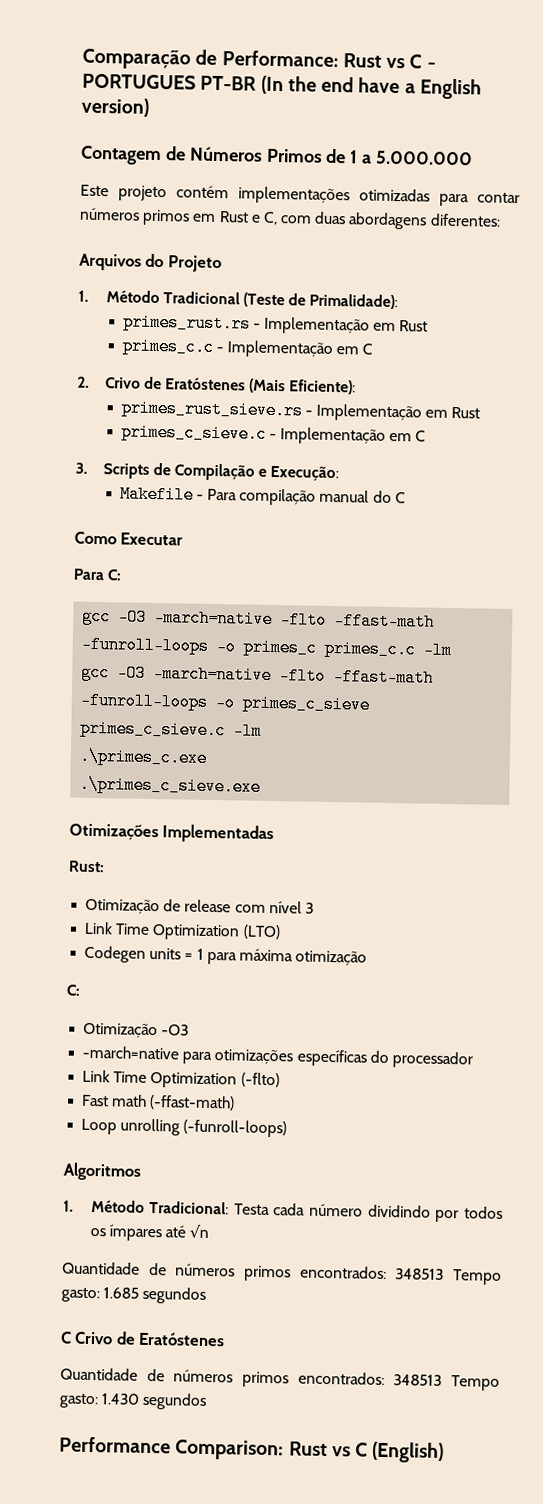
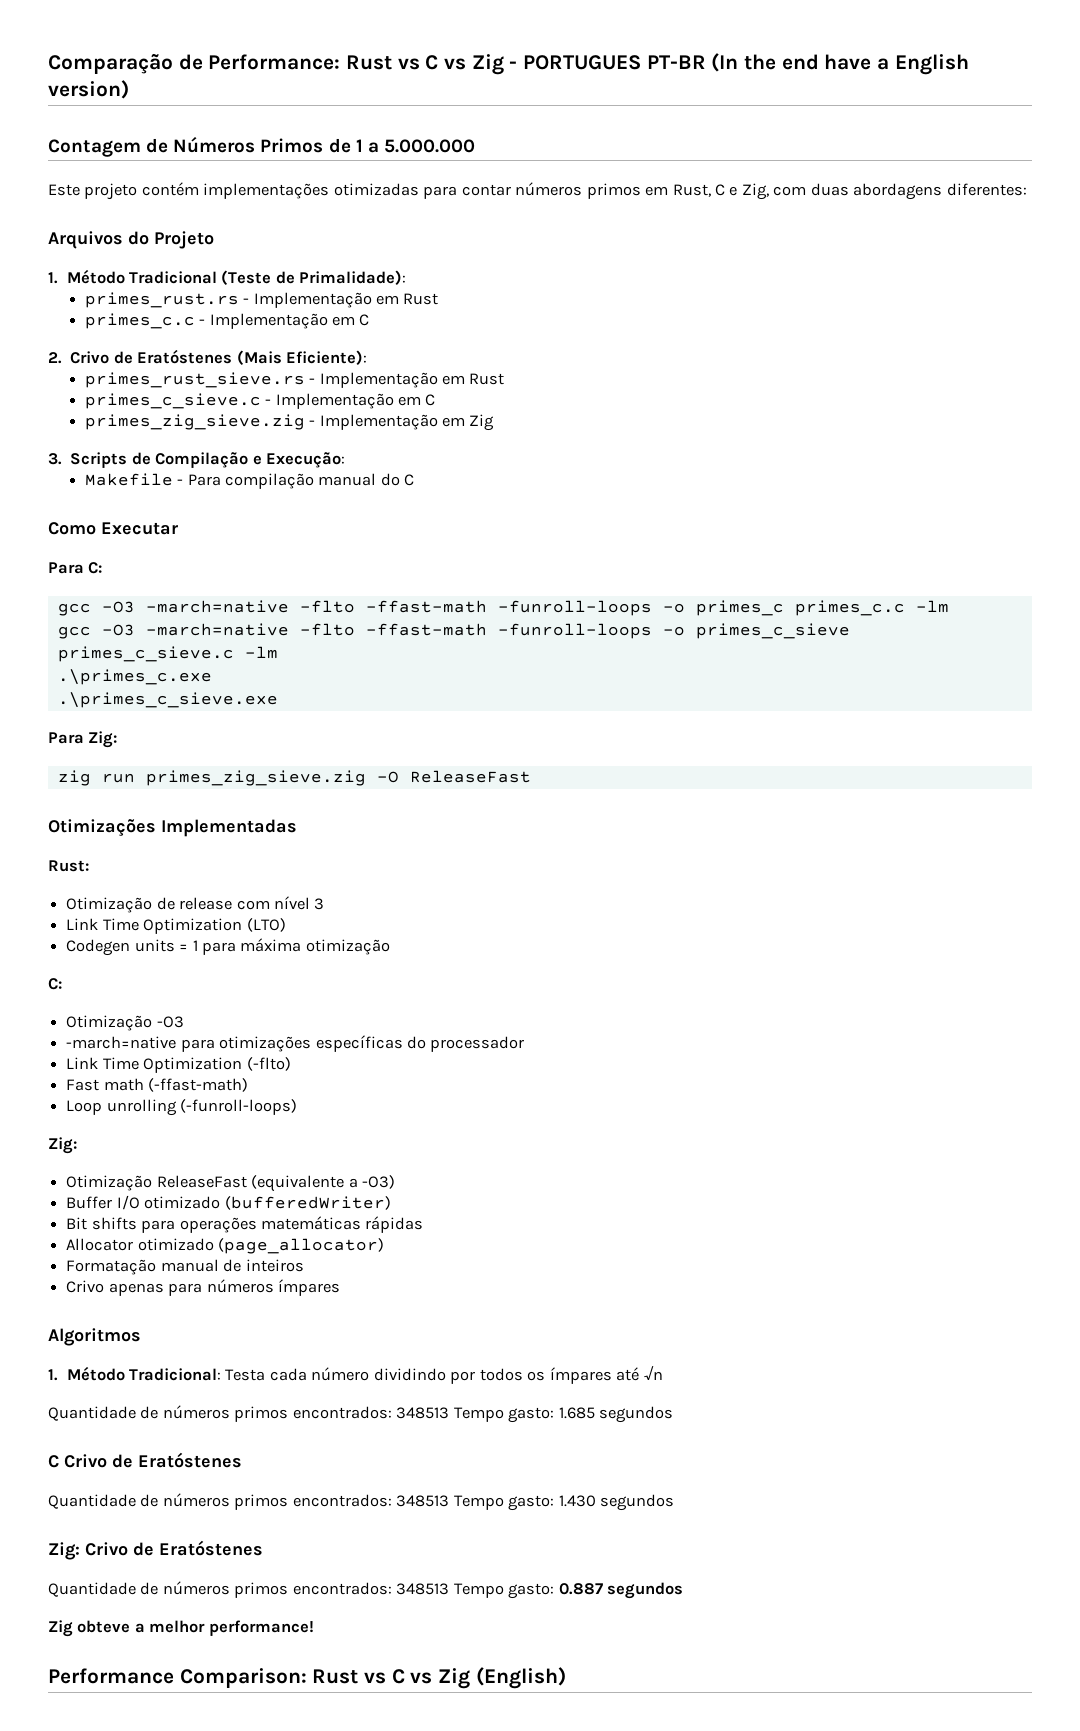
(423, 61) none -> [444,54,504,75] vs Zig
[218,211,278,226] Rust e C, -> [672,183,769,200] Rust, C e Zig,
(427, 436) none -> [84,414,495,431] // primes_zig_sieve.zig - Implementação em Zig
(262, 785) none -> [48,731,118,748] [57,770,531,786] // Para Zig: // zig run primes_zig_sieve.zig -O ReleaseFast
(288, 1128) none -> [48,1137,77,1154] [66,1175,395,1192] [66,1195,391,1210] [66,1216,424,1233] [66,1238,385,1254] [66,1259,304,1275] [66,1279,340,1296] // Zig: // Otimização ReleaseFast (equivalente a -O3) // Buffer I/O otimizado (bufferedWriter) // Bit shifts para operações matemáticas rápidas // Allocator otimizado (page_allocator) // Formatação manual de inteiros // Crivo apenas para números ímpares
(208, 1401) none -> [48,1540,263,1560] [48,1581,684,1599] [48,1620,314,1637] // Zig: Crivo de Eratóstenes // Quantidade de números primos encontrados: 348513 Tempo gasto: 0.887 segundos // Zig obteve a melhor performance!
(369, 1449) none -> [410,1668,471,1689] vs Zig

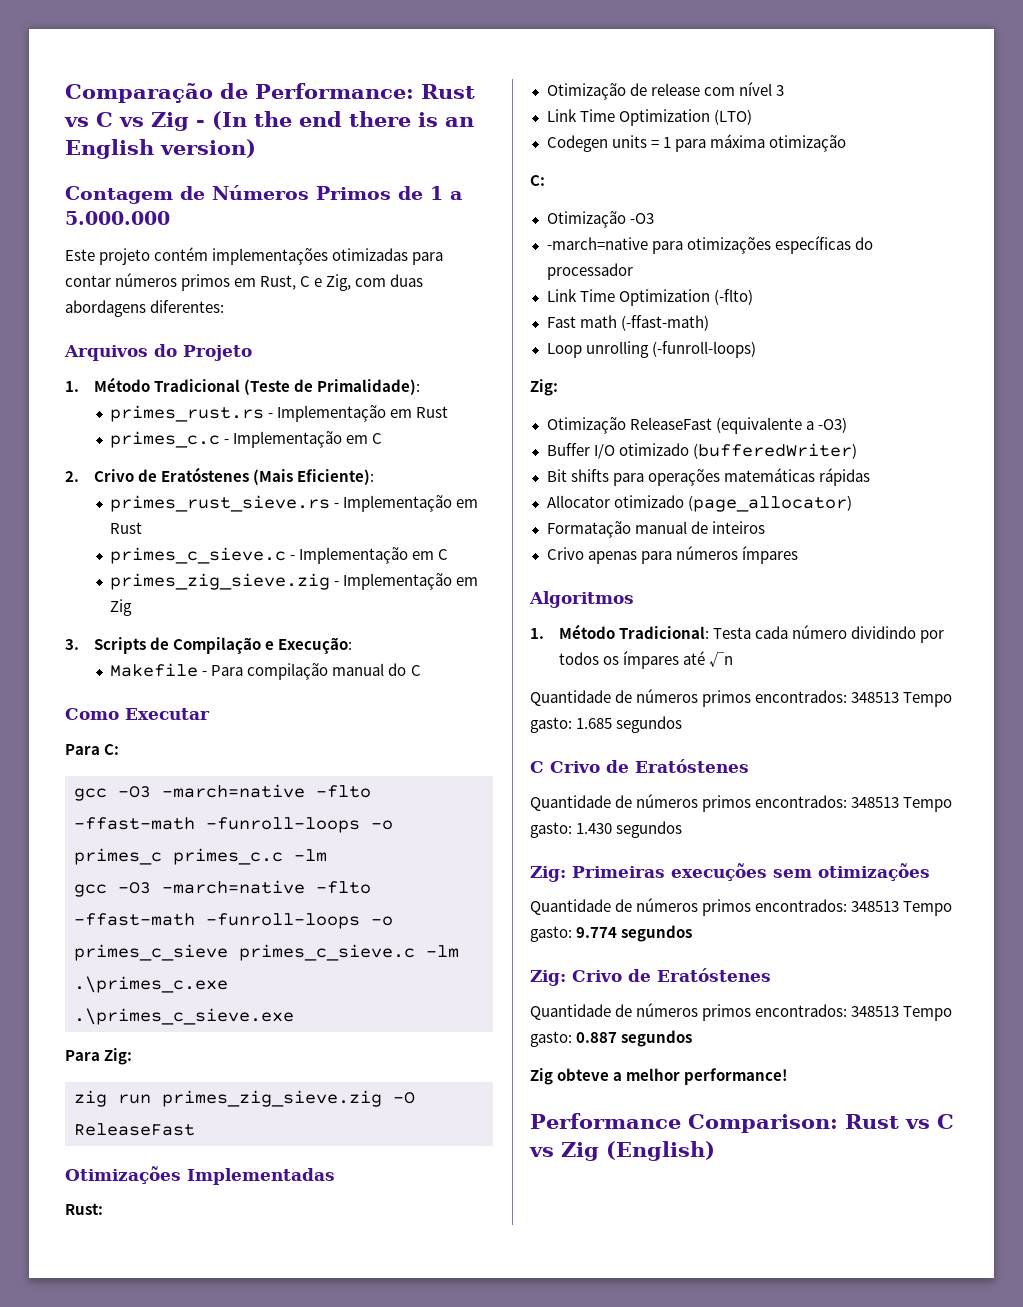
[523,55,706,70] PORTUGUES PT-BR -> (205, 123) none
[824,54,890,70] have a -> [349,111,474,127] there is an
(675, 1502) none -> [530,863,930,882] [530,898,953,916] [530,925,693,942] // Zig: Primeiras execuções sem otimizações // Quantidade de números primos encontrados: 348513 Tempo gasto: 9.774 segundos

